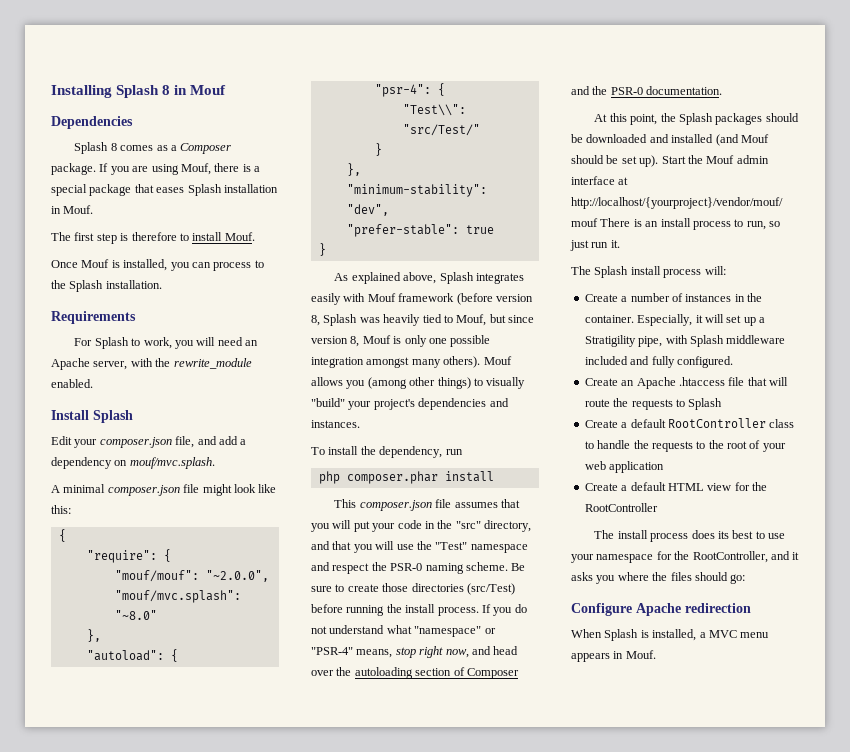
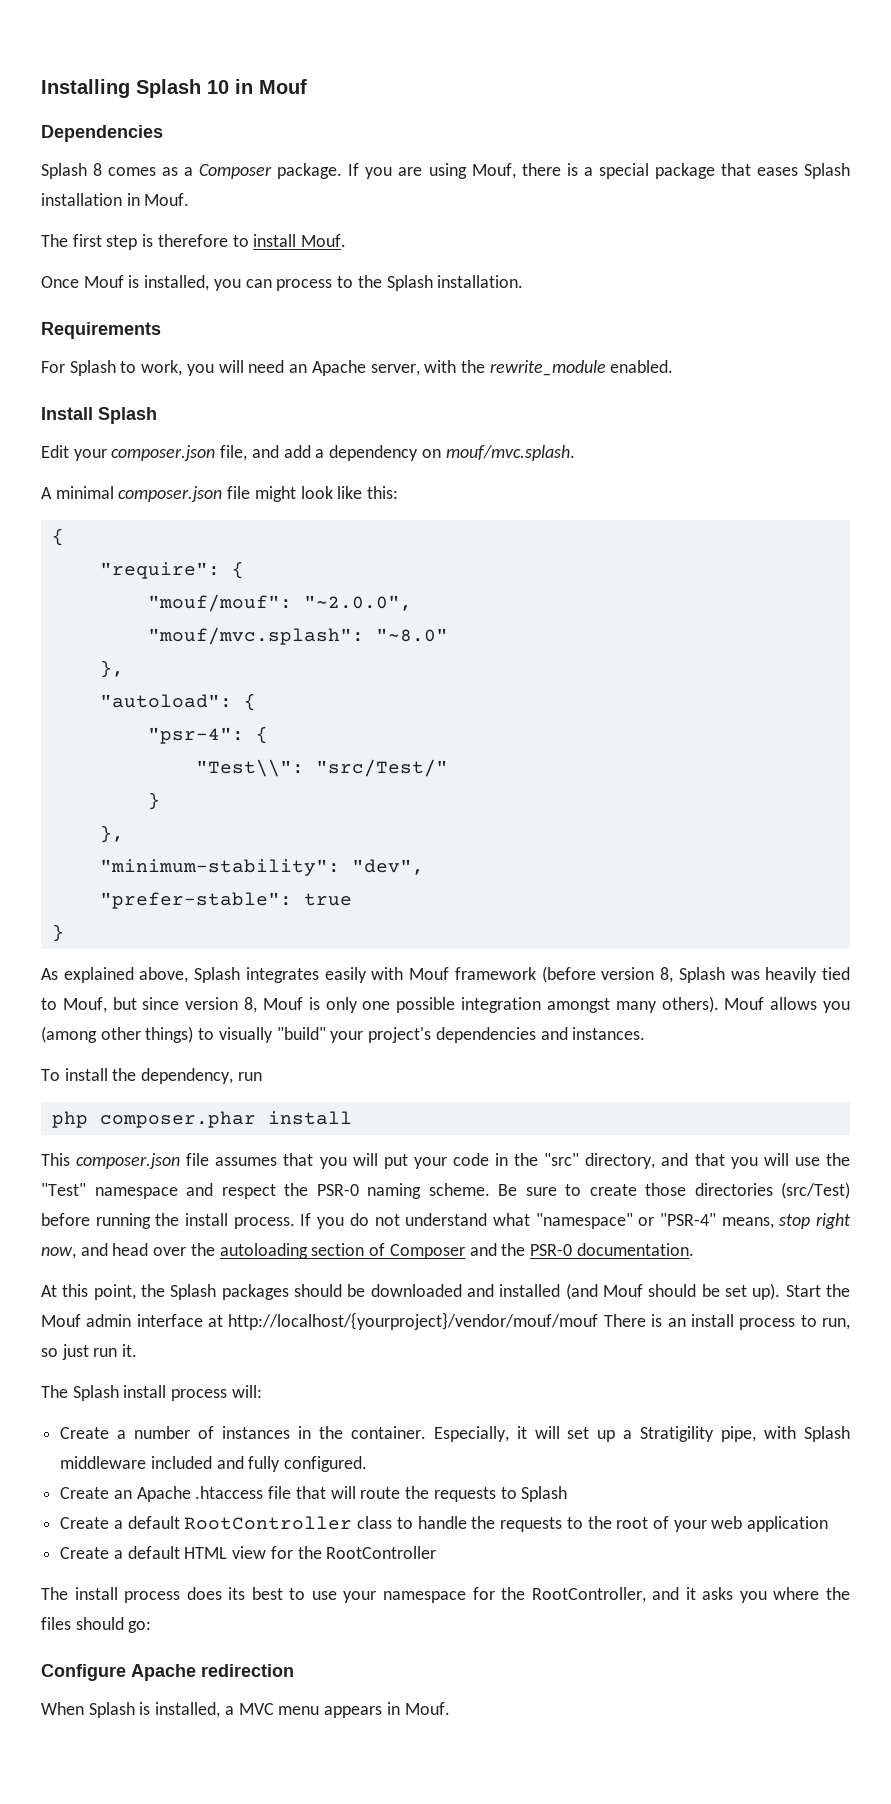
[162,85,171,95] 8 -> [207,80,229,94] 10

